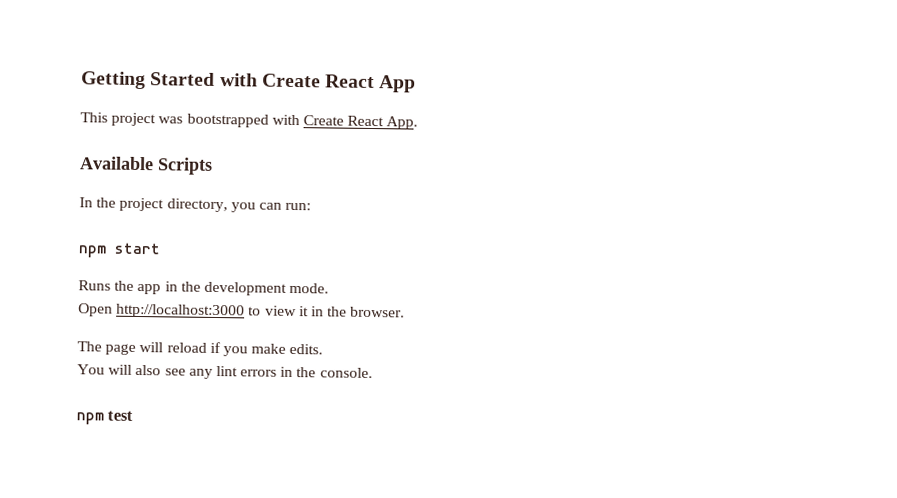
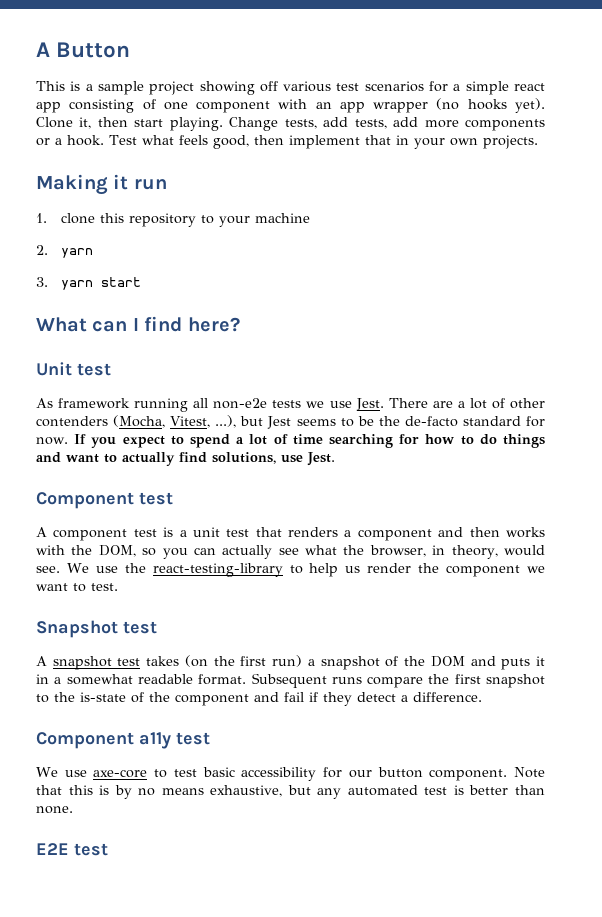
[81,71,417,93] [80,112,419,130] [79,156,213,175] [79,197,312,213] [78,242,161,258] [78,280,330,296] [78,303,406,319] [77,341,324,357] [77,364,373,379] [76,412,104,425] Getting Started with Create React App // This project was bootstrapped with Create React App. // Available Scripts // In the project directory, you can run: // npm start // Runs the app in the development mode. // Open http://localhost:3000 to view it in the browser. // The page will reload if you make edits. // You will also see any lint errors in the console. // npm -> [36,42,131,58] [36,81,546,95] [36,98,545,113] [36,117,545,131] [36,135,538,149] [36,174,167,195] [36,213,311,227] [36,245,94,258] [36,277,142,290] [36,316,240,332] [36,362,111,376] [36,398,545,412] [36,415,545,429] [36,434,545,448] [36,452,335,466] [36,492,173,509] [36,527,545,541] [36,545,546,559] [36,563,545,577] [36,583,118,592] [36,620,157,638] [36,655,545,670] [36,673,545,688] [36,692,482,706] [36,732,210,749] [36,767,545,781] [36,785,545,799] [36,806,73,814] [36,843,69,855] A Button // This is a sample project showing off various test scenarios for a simple react app consisting of one component with an app wrapper (no hooks yet). Clone it, then start playing. Change tests, add tests, add more components or a hook. Test what feels good, then implement that in your own projects. // Making it run // 1. clone this repository to your machine // 2. yarn // 3. yarn start // What can I find here? // Unit test // As framework running all non-e2e tests we use Jest. There are a lot of other contenders (Mocha, Vitest, ...), but Jest seems to be the de-facto standard for now. If you expect to spend a lot of time searching for how to do things and want to actually find solutions, use Jest. // Component test // A component test is a unit test that renders a component and then works with the DOM, so you can actually see what the browser, in theory, would see. We use the react-testing-library to help us render the component we want to test. // Snapshot test // A snapshot test takes (on the first run) a snapshot of the DOM and puts it in a somewhat readable format. Subsequent runs compare the first snapshot to the is-state of the component and fail if they detect a difference. // Component a11y test // We use axe-core to test basic accessibility for our button component. Note that this is by no means exhaustive, but any automated test is better than none. // E2E

